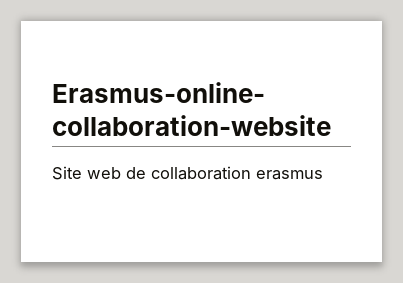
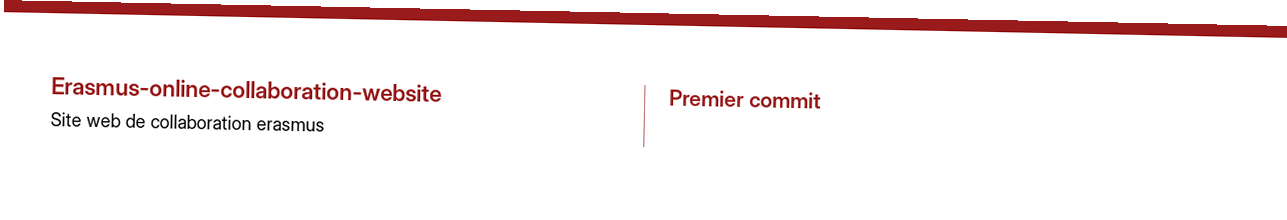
(323, 175) none -> [669,89,821,109] // Premier commit

